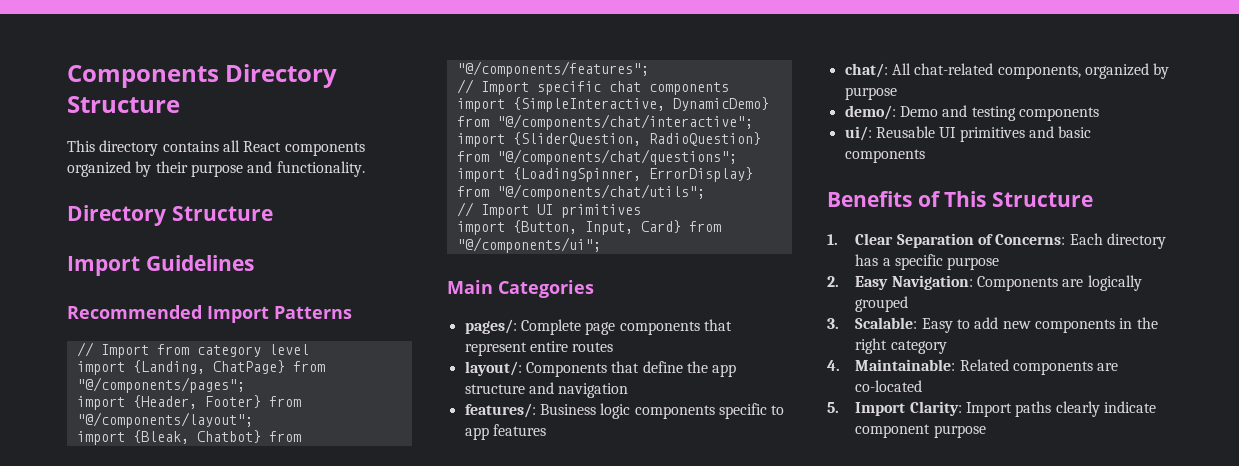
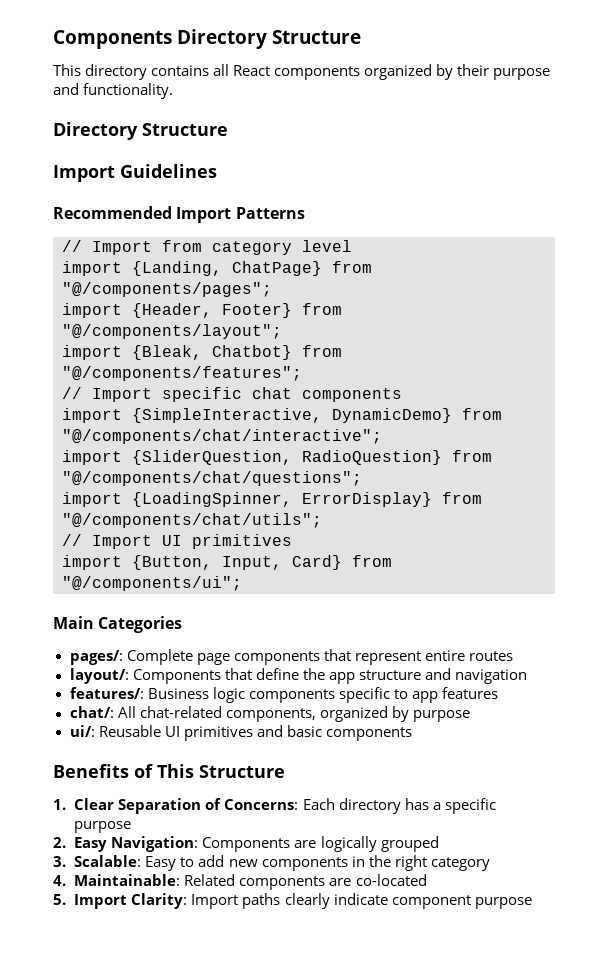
[844,105,1099,121] // demo/: Demo and testing components -> (470, 716) none

